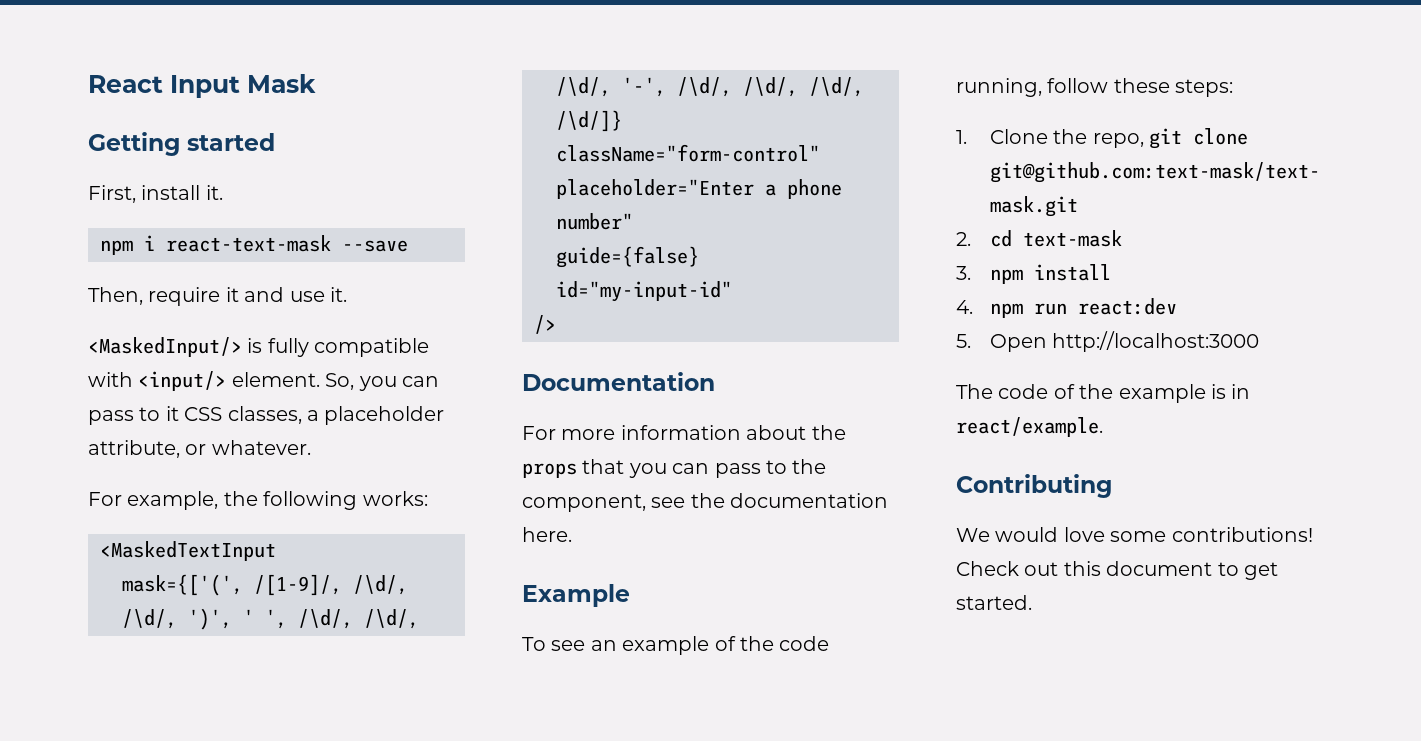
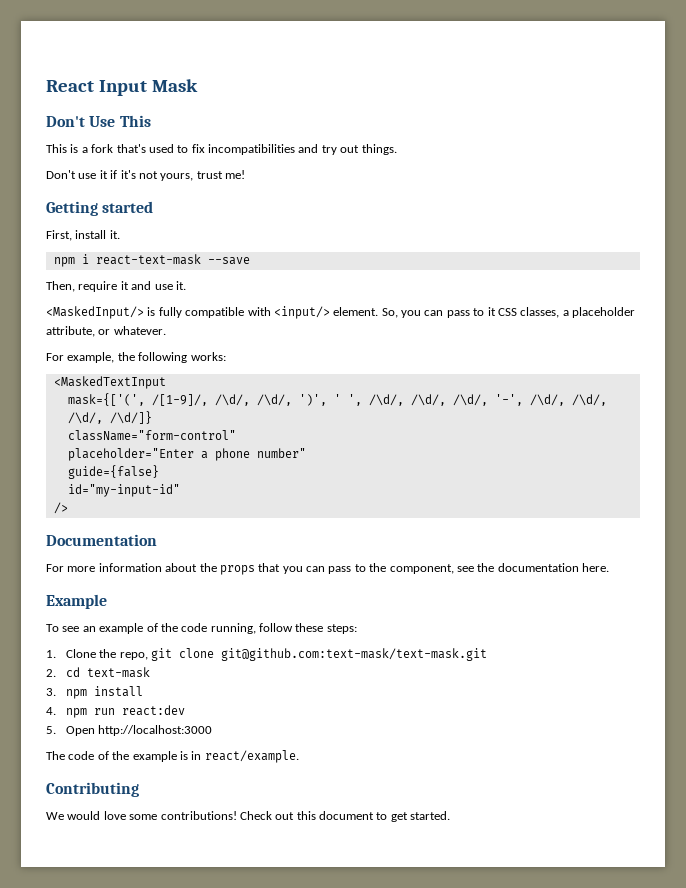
(316, 83) none -> [46,115,151,127] [46,144,397,155] [46,170,245,181] // Don't Use This // This is a fork that's used to fix incompatibilities and try out things. // Don't use it if it's not yours, trust me!

